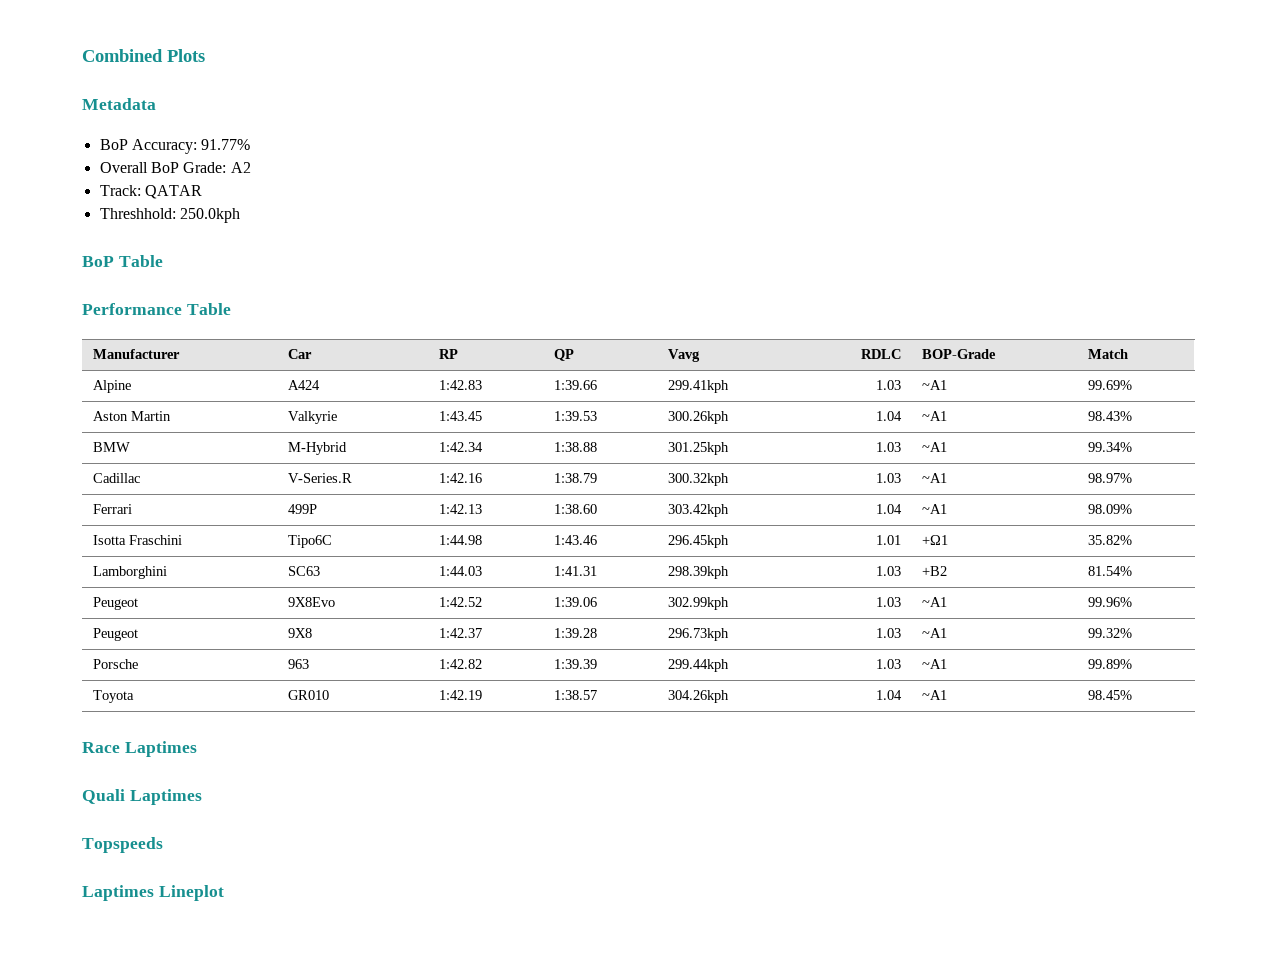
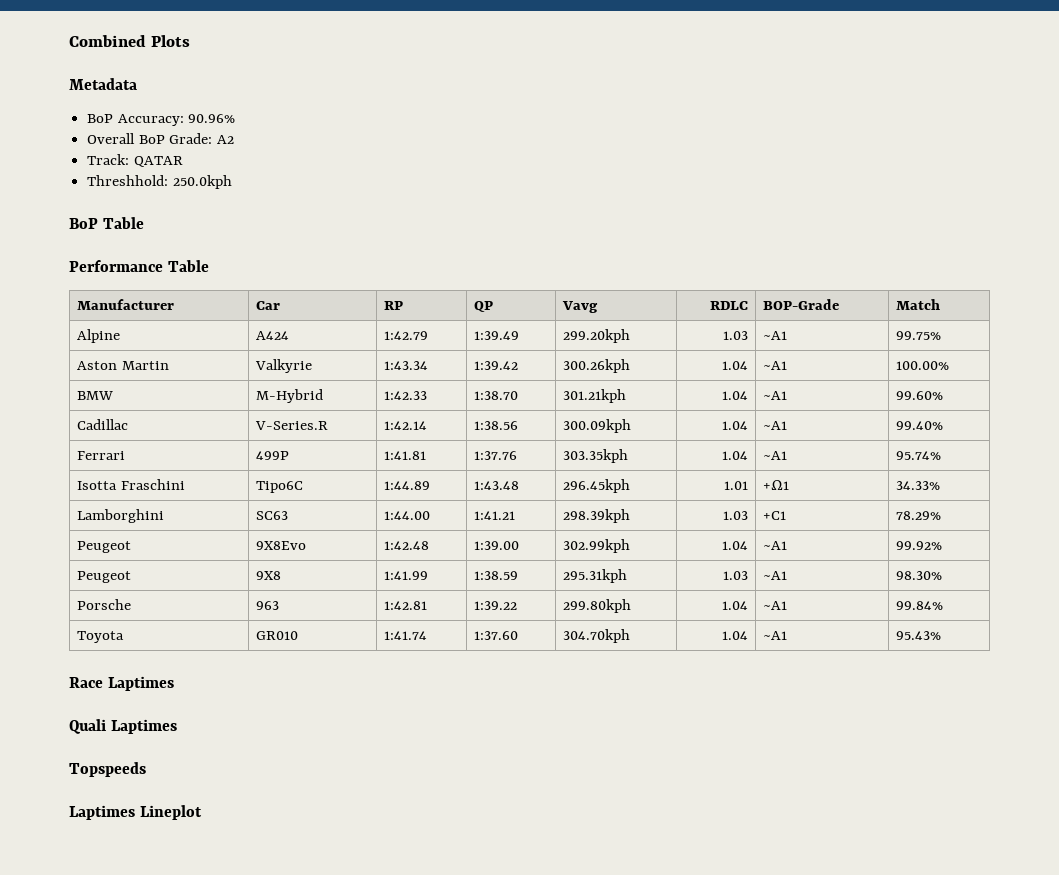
[201,139,251,150] 91.77% -> [188,114,236,123] 90.96%
[439,380,483,390] [554,380,598,390] [668,380,730,393] [875,380,901,390] [922,380,948,390] [1088,380,1133,390] 1:42.83 | 1:39.66 | 299.41kph | 1.03 | ~A1 | 99.69% -> [384,331,429,340] [474,331,520,340] [563,329,631,343] [722,331,748,340] [763,331,788,340] [896,331,942,340] 1:42.79 | 1:39.49 | 299.20kph | 1.03 | ~A1 | 99.75%
[439,411,483,421] [554,411,598,421] 1:43.45 | 1:39.53 -> [384,361,429,370] [474,361,519,370] 1:43.34 | 1:39.42
[1088,411,1133,421] 98.43% -> [896,361,950,370] 100.00%
[439,442,484,452] [554,442,598,452] [668,442,730,455] [875,442,901,452] [922,442,948,452] [1088,442,1133,452] 1:42.34 | 1:38.88 | 301.25kph | 1.03 | ~A1 | 99.34% -> [384,391,428,400] [474,391,519,400] [563,389,627,403] [721,391,748,400] [763,391,788,400] [896,391,944,400] 1:42.33 | 1:38.70 | 301.21kph | 1.04 | ~A1 | 99.60%
[439,473,483,483] [554,473,598,483] [668,473,730,486] [875,473,901,483] [922,473,948,483] [1088,473,1133,483] 1:42.16 | 1:38.79 | 300.32kph | 1.03 | ~A1 | 98.97% -> [384,421,428,430] [474,421,519,430] [563,419,632,433] [721,421,748,430] [763,421,788,430] [896,421,944,430] 1:42.14 | 1:38.56 | 300.09kph | 1.04 | ~A1 | 99.40%
[439,504,483,514] [554,504,598,514] [668,504,730,517] [875,504,902,514] [922,504,948,514] [1088,504,1133,514] 1:42.13 | 1:38.60 | 303.42kph | 1.04 | ~A1 | 98.09% -> [384,451,427,460] [474,451,518,460] [563,449,629,463] [721,451,748,460] [763,451,788,460] [896,451,942,460] 1:41.81 | 1:37.76 | 303.35kph | 1.04 | ~A1 | 95.74%
[439,535,483,545] [554,535,598,545] 1:44.98 | 1:43.46 -> [384,481,431,490] [474,481,520,490] 1:44.89 | 1:43.48
[1088,535,1133,545] 35.82% -> [896,481,941,490] 34.33%
[439,566,483,576] [554,566,598,576] 1:44.03 | 1:41.31 -> [384,511,431,520] [474,511,516,520] 1:44.00 | 1:41.21
[922,566,948,576] [1088,566,1133,576] +B2 | 81.54% -> [763,511,787,520] [896,511,942,520] +C1 | 78.29%
[439,597,483,607] [554,597,598,607] 1:42.52 | 1:39.06 -> [384,541,430,550] [474,541,520,550] 1:42.48 | 1:39.00
[875,597,901,607] [922,597,948,607] [1088,597,1133,607] [93,628,139,641] [288,628,313,638] [439,628,483,638] [554,628,598,638] [668,628,730,641] [875,628,901,638] [922,628,948,638] [1088,628,1133,638] [93,659,139,669] [288,659,310,669] [439,659,483,669] [554,659,598,669] [668,659,730,672] [875,659,901,669] [922,659,948,669] [1088,659,1133,669] 1.03 | ~A1 | 99.96% // Peugeot | 9X8 | 1:42.37 | 1:39.28 | 296.73kph | 1.03 | ~A1 | 99.32% // Porsche | 963 | 1:42.82 | 1:39.39 | 299.44kph | 1.03 | ~A1 | 99.89% -> [721,541,748,550] [763,541,788,550] [896,541,943,550] [77,571,132,583] [256,571,282,580] [384,571,429,580] [474,571,519,580] [563,569,628,583] [722,571,748,580] [763,571,788,580] [896,571,943,580] [77,599,132,610] [256,601,280,610] [384,601,428,610] [474,601,518,610] [563,599,632,613] [721,601,748,610] [763,601,788,610] [896,601,944,610] 1.04 | ~A1 | 99.92% // Peugeot | 9X8 | 1:41.99 | 1:38.59 | 295.31kph | 1.03 | ~A1 | 98.30% // Porsche | 963 | 1:42.81 | 1:39.22 | 299.80kph | 1.04 | ~A1 | 99.84%
[439,690,483,700] [554,690,598,700] [668,690,730,703] [875,690,902,700] [922,690,948,700] [1088,690,1133,700] 1:42.19 | 1:38.57 | 304.26kph | 1.04 | ~A1 | 98.45% -> [384,631,428,640] [474,631,519,640] [563,629,631,643] [721,631,748,640] [763,631,788,640] [896,631,942,640] 1:41.74 | 1:37.60 | 304.70kph | 1.04 | ~A1 | 95.43%

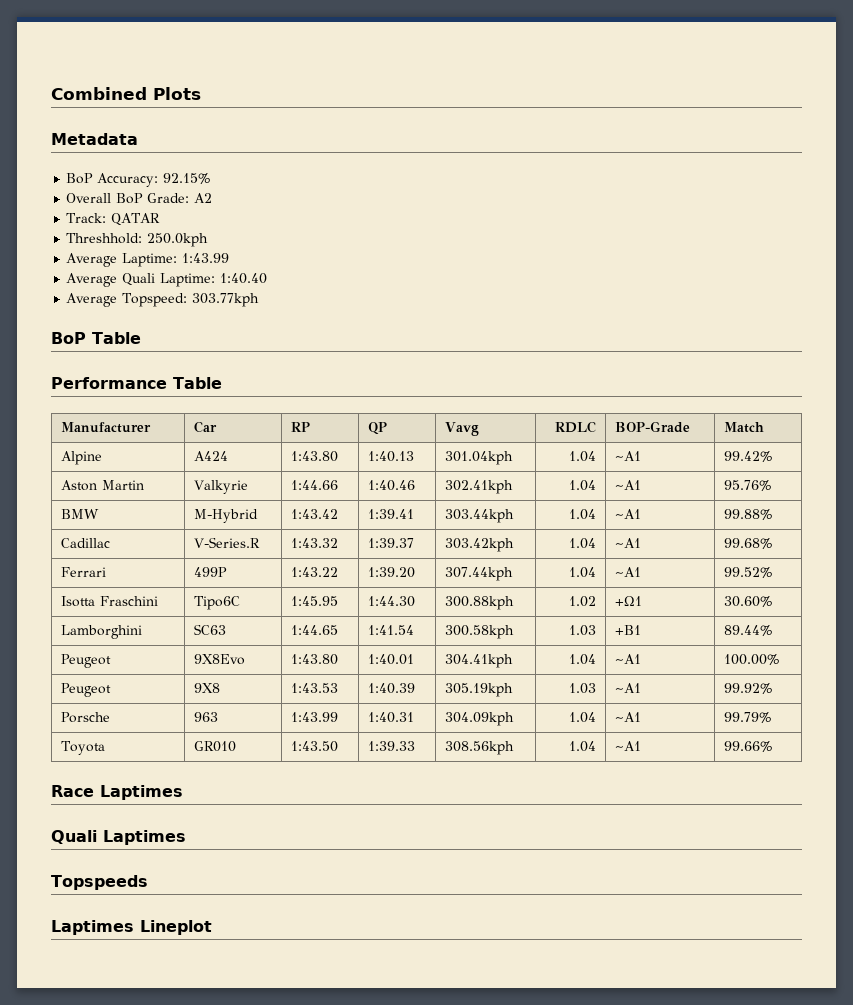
[188,114,236,123] 90.96% -> [163,173,212,184] 92.15%
(232, 182) none -> [66,253,230,267] [66,273,268,287] [66,293,260,307] // Average Laptime: 1:43.99 // Average Quali Laptime: 1:40.40 // Average Topspeed: 303.77kph
[384,331,429,340] [474,331,520,340] [563,329,631,343] [722,331,748,340] [763,331,788,340] [896,331,942,340] 1:42.79 | 1:39.49 | 299.20kph | 1.03 | ~A1 | 99.75% -> [290,451,338,462] [367,451,414,462] [444,451,513,465] [569,451,597,462] [614,451,641,461] [723,451,773,462] 1:43.80 | 1:40.13 | 301.04kph | 1.04 | ~A1 | 99.42%
[384,361,429,370] [474,361,519,370] [563,359,631,373] [721,361,748,370] [763,361,788,370] [896,361,950,370] [77,391,114,400] [256,389,324,403] [384,391,428,400] [474,391,519,400] [563,389,627,403] [721,391,748,400] [763,391,788,400] [896,391,944,400] [77,419,129,430] [255,421,329,430] [384,421,428,430] [474,421,519,430] [563,419,632,433] [721,421,748,430] [763,421,788,430] [896,421,944,430] [77,451,126,460] [256,451,290,460] [384,451,427,460] [474,451,518,460] [563,449,629,463] [721,451,748,460] [763,451,788,460] [896,451,942,460] [77,479,185,490] [256,481,304,493] [384,481,431,490] [474,481,520,490] [563,479,631,493] [723,481,748,490] [763,480,790,490] [896,481,941,490] [77,509,165,523] [256,511,289,520] [384,511,431,520] [474,511,516,520] [563,509,631,523] [722,511,748,520] [763,511,787,520] [896,511,942,520] [77,541,132,553] [256,541,307,550] [384,541,430,550] [474,541,520,550] [563,539,631,553] [721,541,748,550] [763,541,788,550] [896,541,943,550] [77,571,132,583] [256,571,282,580] [384,571,429,580] [474,571,519,580] [563,569,628,583] [722,571,748,580] [763,571,788,580] [896,571,943,580] [77,599,132,610] [256,601,280,610] [384,601,428,610] [474,601,518,610] [563,599,632,613] [721,601,748,610] [763,601,788,610] [896,601,944,610] [77,631,125,643] [256,631,299,640] [384,631,428,640] [474,631,519,640] [563,629,631,643] [721,631,748,640] [763,631,788,640] [896,631,942,640] 1:43.34 | 1:39.42 | 300.26kph | 1.04 | ~A1 | 100.00% // BMW | M-Hybrid | 1:42.33 | 1:38.70 | 301.21kph | 1.04 | ~A1 | 99.60% // Cadillac | V-Series.R | 1:42.14 | 1:38.56 | 300.09kph | 1.04 | ~A1 | 99.40% // Ferrari | 499P | 1:41.81 | 1:37.76 | 303.35kph | 1.04 | ~A1 | 95.74% // Isotta Fraschini | Tipo6C | 1:44.89 | 1:43.48 | 296.45kph | 1.01 | +Ω1 | 34.33% // Lamborghini | SC63 | 1:44.00 | 1:41.21 | 298.39kph | 1.03 | +C1 | 78.29% // Peugeot | 9X8Evo | 1:42.48 | 1:39.00 | 302.99kph | 1.04 | ~A1 | 99.92% // Peugeot | 9X8 | 1:41.99 | 1:38.59 | 295.31kph | 1.03 | ~A1 | 98.30% // Porsche | 963 | 1:42.81 | 1:39.22 | 299.80kph | 1.04 | ~A1 | 99.84% // Toyota | GR010 | 1:41.74 | 1:37.60 | 304.70kph | 1.04 | ~A1 | 95.43% -> [290,480,338,490] [367,480,415,491] [444,480,513,494] [569,480,597,491] [614,480,641,490] [723,480,772,491] [60,509,99,519] [193,509,258,523] [290,509,338,519] [367,509,414,519] [444,509,514,523] [569,509,597,520] [614,509,641,519] [723,509,773,520] [60,538,110,548] [193,537,260,548] [290,538,338,548] [367,538,414,548] [444,538,514,552] [569,538,597,549] [614,538,641,548] [723,538,773,549] [60,567,106,577] [193,567,227,577] [290,567,338,577] [367,567,415,578] [444,567,513,581] [569,567,597,578] [614,567,641,577] [723,567,773,578] [60,596,158,607] [193,596,240,610] [290,596,338,606] [367,596,415,607] [444,596,514,610] [569,596,597,607] [614,596,642,606] [723,596,773,607] [60,625,142,639] [193,624,226,635] [290,625,338,635] [367,625,414,635] [444,625,514,639] [569,625,597,636] [614,625,641,635] [723,625,773,636] [60,654,111,668] [193,654,245,665] [290,654,338,665] [367,654,414,665] [444,654,513,668] [569,654,597,665] [614,654,641,664] [723,654,780,665] [60,683,111,697] [193,683,220,693] [290,683,338,693] [367,683,415,694] [444,683,513,697] [569,683,597,694] [614,683,641,693] [723,683,773,694] [60,712,110,723] [193,712,218,722] [290,712,338,722] [367,712,414,723] [444,712,514,726] [569,712,597,723] [614,712,641,722] [723,712,772,723] [60,741,105,755] [193,741,236,752] [290,741,338,752] [367,741,415,751] [444,741,514,755] [569,741,597,752] [614,741,641,751] [723,741,773,752] 1:44.66 | 1:40.46 | 302.41kph | 1.04 | ~A1 | 95.76% // BMW | M-Hybrid | 1:43.42 | 1:39.41 | 303.44kph | 1.04 | ~A1 | 99.88% // Cadillac | V-Series.R | 1:43.32 | 1:39.37 | 303.42kph | 1.04 | ~A1 | 99.68% // Ferrari | 499P | 1:43.22 | 1:39.20 | 307.44kph | 1.04 | ~A1 | 99.52% // Isotta Fraschini | Tipo6C | 1:45.95 | 1:44.30 | 300.88kph | 1.02 | +Ω1 | 30.60% // Lamborghini | SC63 | 1:44.65 | 1:41.54 | 300.58kph | 1.03 | +B1 | 89.44% // Peugeot | 9X8Evo | 1:43.80 | 1:40.01 | 304.41kph | 1.04 | ~A1 | 100.00% // Peugeot | 9X8 | 1:43.53 | 1:40.39 | 305.19kph | 1.03 | ~A1 | 99.92% // Porsche | 963 | 1:43.99 | 1:40.31 | 304.09kph | 1.04 | ~A1 | 99.79% // Toyota | GR010 | 1:43.50 | 1:39.33 | 308.56kph | 1.04 | ~A1 | 99.66%

